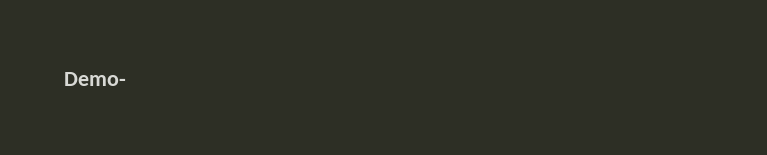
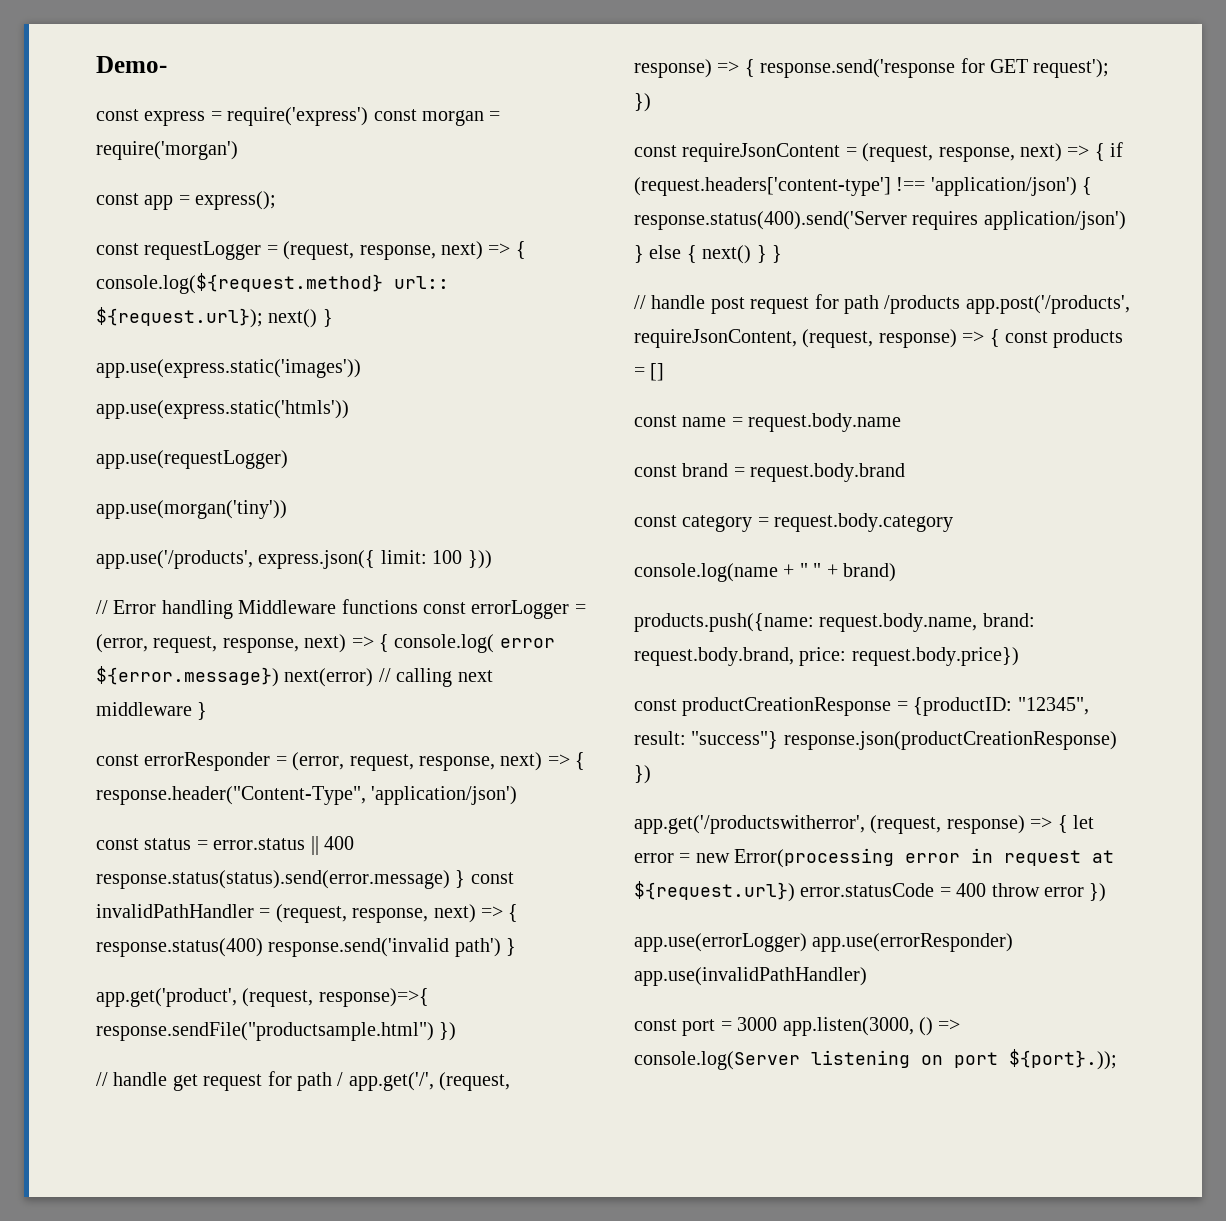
(126, 79) none -> [96,107,501,126] [96,141,238,160] [96,191,277,210] [96,241,526,260] [96,273,449,294] [96,307,333,328] [96,359,361,378] [96,400,349,419] [96,450,288,469] [96,500,287,519] [96,550,492,569] [96,599,586,619] [96,634,555,653] [96,666,493,687] [96,702,208,720] [96,752,586,771] [96,786,518,805] [96,836,354,855] [96,870,514,889] [96,904,519,923] [96,938,517,957] [96,988,429,1007] [96,1022,457,1041] [96,1071,511,1091] [634,58,1110,78] [634,93,651,112] [634,142,1124,162] [634,177,1093,196] [634,211,1126,230] [634,245,782,264] [634,294,1130,314] [634,329,1124,348] [634,363,665,381] [634,413,902,432] [634,463,906,482] [634,513,954,532] [634,563,896,582] [634,613,1035,632] [634,647,1019,666] [634,697,1089,716] [634,731,1117,750] [634,765,651,784] [634,815,1094,834] [634,848,1115,868] [634,881,1107,902] [634,933,1014,952] [634,967,867,986] [634,1017,961,1036] [634,1049,1117,1070] // const express = require('express') const morgan = require('morgan') // const app = express(); // const requestLogger = (request, response, next) => { console.log(${request.method} url:: ${request.url}); next() } // app.use(express.static('images')) // app.use(express.static('htmls')) // app.use(requestLogger) // app.use(morgan('tiny')) // app.use('/products', express.json({ limit: 100 })) // // Error handling Middleware functions const errorLogger = (error, request, response, next) => { console.log( error ${error.message}) next(error) // calling next middleware } // const errorResponder = (error, request, response, next) => { response.header("Content-Type", 'application/json') // const status = error.status || 400 response.status(status).send(error.message) } const invalidPathHandler = (request, response, next) => { response.status(400) response.send('invalid path') } // app.get('product', (request, response)=>{ response.sendFile("productsample.html") }) // // handle get request for path / app.get('/', (request, response) => { response.send('response for GET request'); }) // const requireJsonContent = (request, response, next) => { if (request.headers['content-type'] !== 'application/json') { response.status(400).send('Server requires application/json') } else { next() } } // // handle post request for path /products app.post('/products', requireJsonContent, (request, response) => { const products = [] // const name = request.body.name // const brand = request.body.brand // const category = request.body.category // console.log(name + " " + brand) // products.push({name: request.body.name, brand: request.body.brand, price: request.body.price}) // const productCreationResponse = {productID: "12345", result: "success"} response.json(productCreationResponse) }) // app.get('/productswitherror', (request, response) => { let error = new Error(processing error in request at ${request.url}) error.statusCode = 400 throw error }) // app.use(errorLogger) app.use(errorResponder) app.use(invalidPathHandler) // const port = 3000 app.listen(3000, () => console.log(Server listening on port ${port}.));

